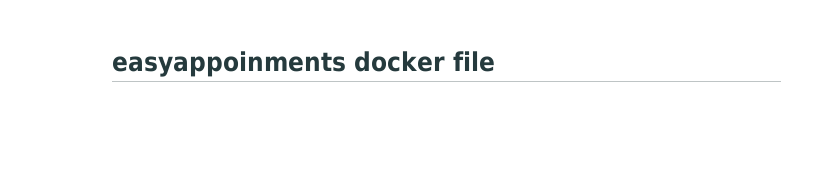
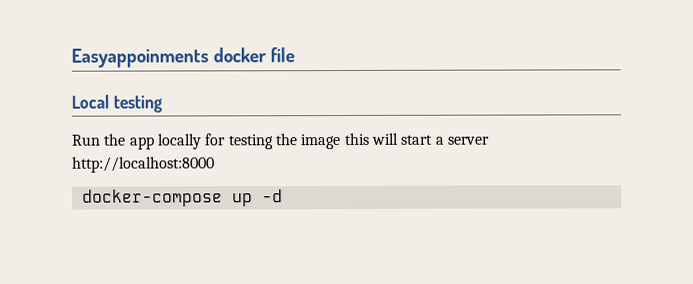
[112,51,346,77] easyappoinments -> [71,48,209,68] Easyappoinments
(495, 61) none -> [71,94,162,113] [71,132,490,150] [72,156,215,173] [81,189,283,207] // Local testing // Run the app locally for testing the image this will start a server http://localhost:8000 // docker-compose up -d

